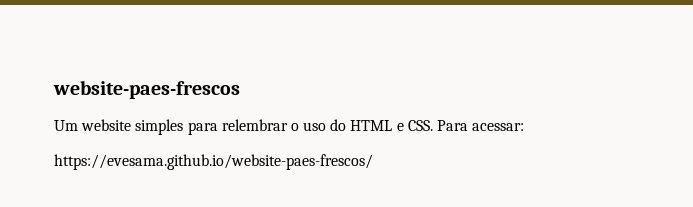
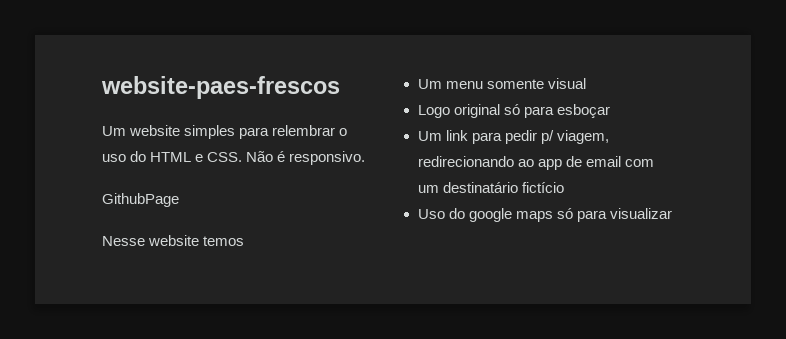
[437,120,525,131] [54,154,373,170] Para acessar: // https://evesama.github.io/website-paes-frescos/ -> [246,151,366,165] [102,193,179,207] [102,235,245,246] [417,78,586,89] [417,104,610,118] [417,130,609,144] [417,156,654,170] [417,182,564,193] [417,208,672,222] Não é responsivo. // GithubPage // Nesse website temos // Um menu somente visual // Logo original só para esboçar // Um link para pedir p/ viagem, redirecionando ao app de email com um destinatário fictício // Uso do google maps só para visualizar

